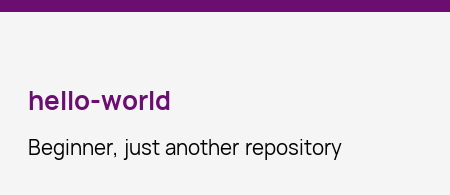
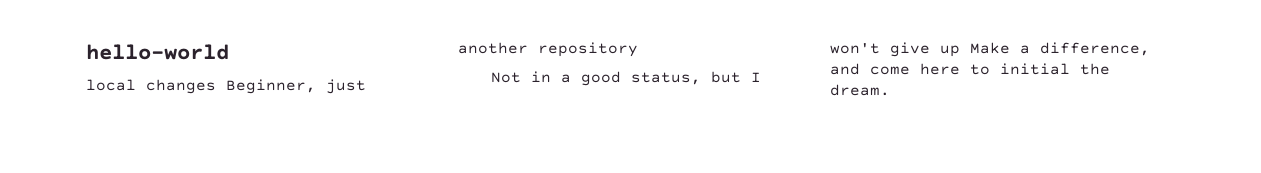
(171, 100) none -> [86,79,216,94] local changes
(342, 149) none -> [490,71,761,86] [830,42,1150,57] [830,63,1110,75] [830,84,890,96] // Not in a good status, but I won't give up Make a difference, and come here to initial the dream.

